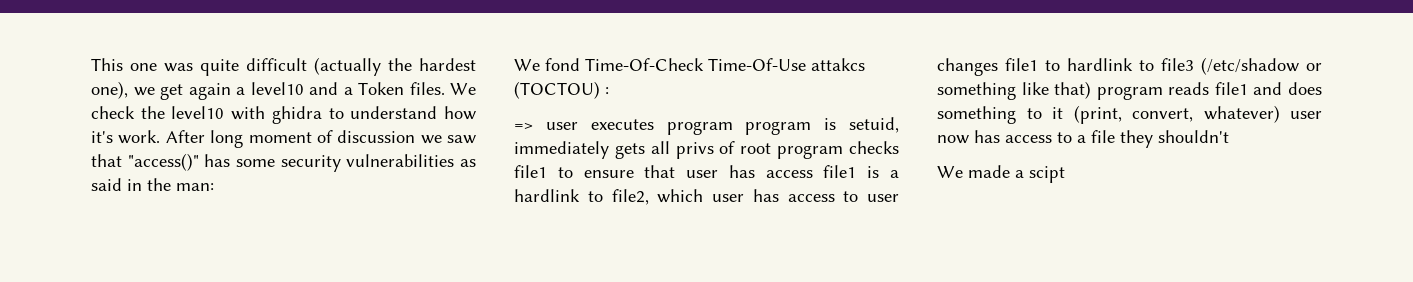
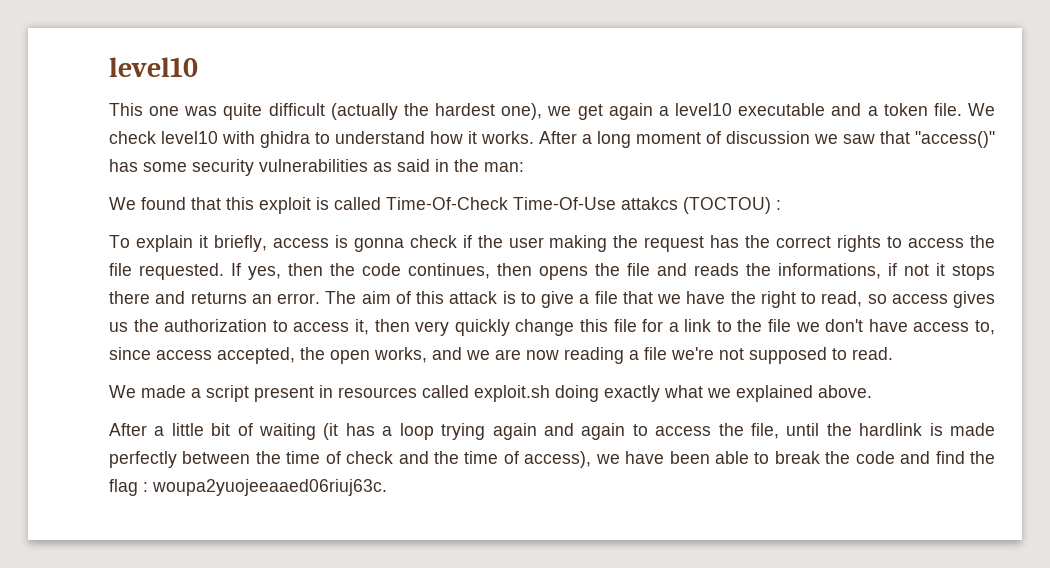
(91, 64) none -> [109,57,198,77] level10 //
(304, 88) none -> [738,103,826,116] executable
[358,82,445,95] Token files. -> [883,103,962,116] token file.
[140,106,165,119] the -> (156, 137) none
[91,130,205,144] it's work. After -> [468,131,592,144] it works. After a
[545,58,580,71] fond -> [141,197,381,214] found that this exploit is called
[514,117,899,135] [514,141,899,159] [514,165,899,178] [514,189,899,205] [937,57,1322,76] [937,81,1322,100] [937,105,1322,124] [937,130,1229,148] [937,165,1065,183] => user executes program program is setuid, immediately gets all privs of root program checks file1 to ensure that user has access file1 is a hardlink to file2, which user has access to user changes file1 to hardlink to file3 (/etc/shadow or something like that) program reads file1 and does something to it (print, convert, whatever) user now has access to a file they shouldn't // We made a scipt -> [109,235,996,252] [109,263,995,280] [109,291,995,308] [109,319,996,336] [109,347,893,364] [109,385,872,402] [109,423,995,440] [109,451,996,468] [109,479,387,496] To explain it briefly, access is gonna check if the user making the request has the correct rights to access the file requested. If yes, then the code continues, then opens the file and reads the informations, if not it stops there and returns an error. The aim of this attack is to give a file that we have the right to read, so access gives us the authorization to access it, then very quickly change this file for a link to the file we don't have access to, since access accepted, the open works, and we are now reading a file we're not supposed to read. // We made a script present in resources called exploit.sh doing exactly what we explained above. // After a little bit of waiting (it has a loop trying again and again to access the file, until the hardlink is made perfectly between the time of check and the time of access), we have been able to break the code and find the flag : woupa2yuojeeaaed06riuj63c.

